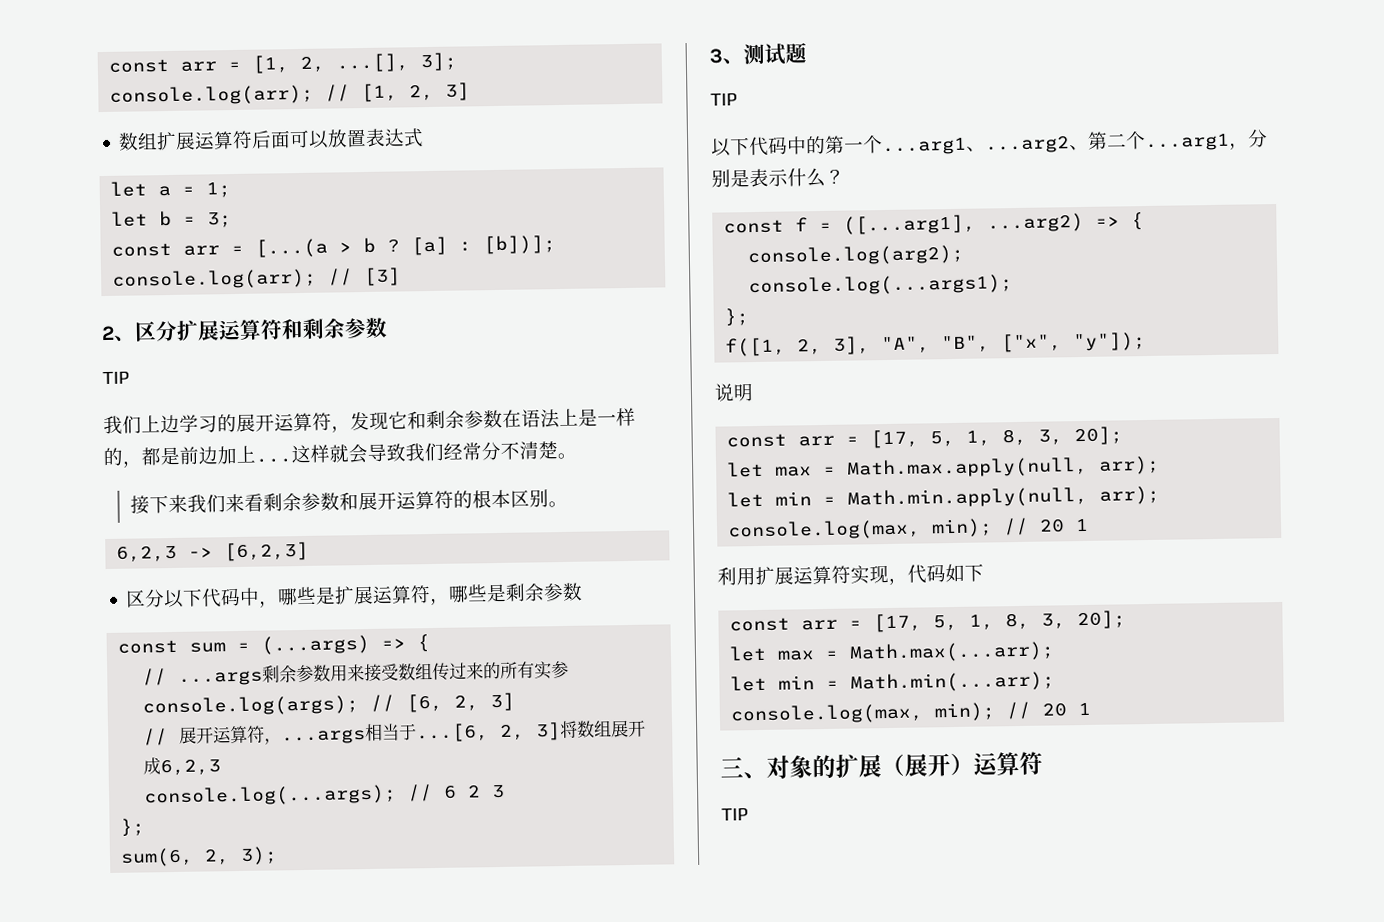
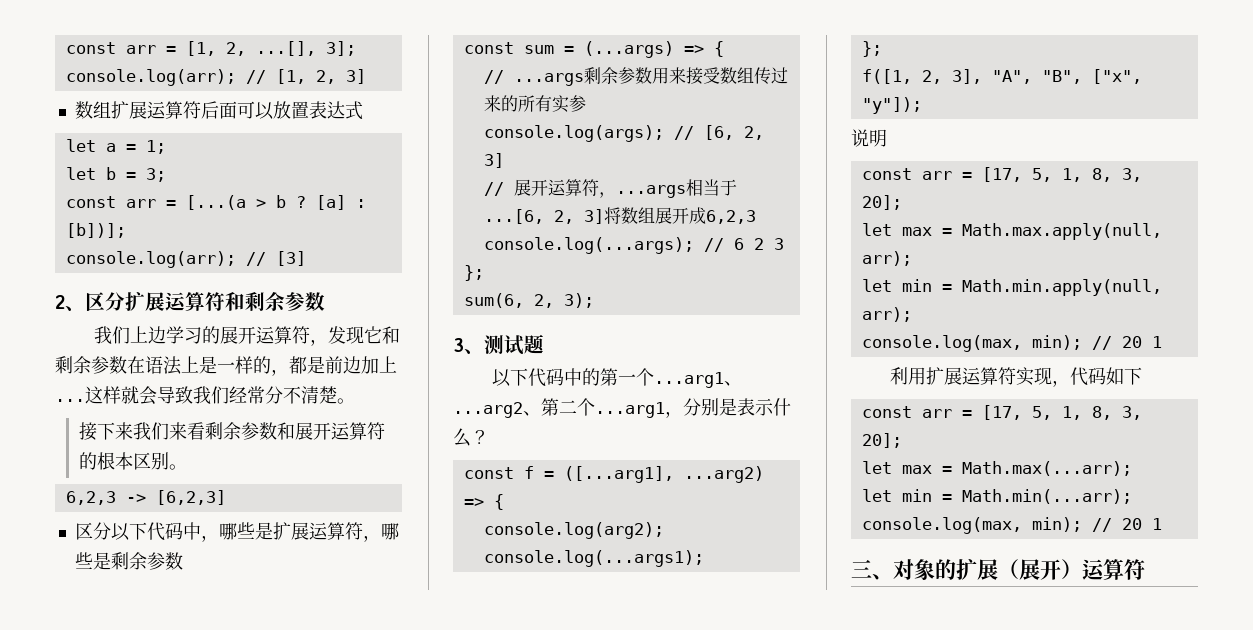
[102,371,130,385] // TIP -> (325, 301) none
[710,93,738,106] // TIP -> (544, 344) none
[721,808,749,821] // TIP -> (1145, 569) none

